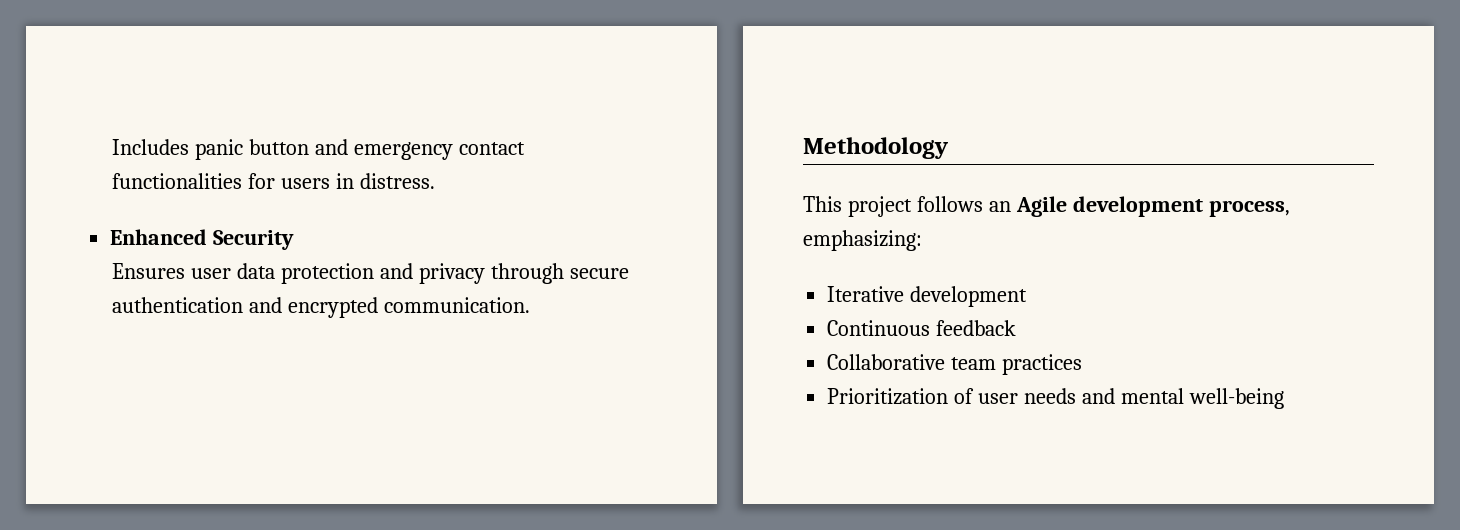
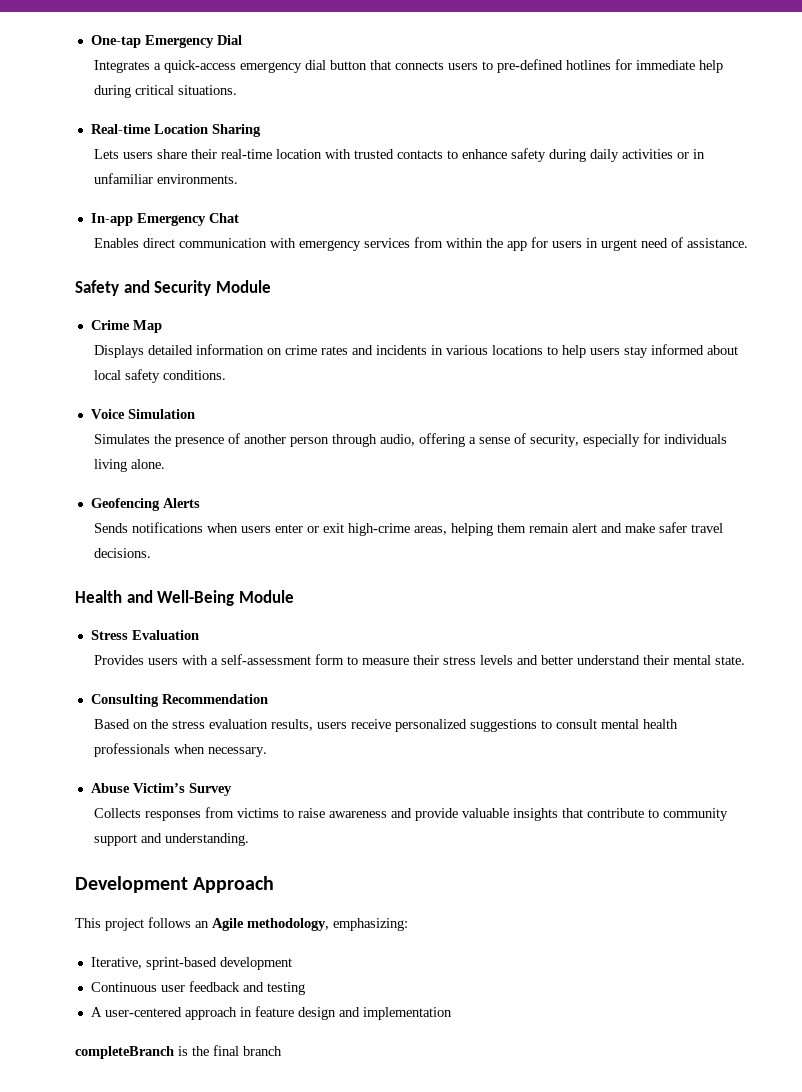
[112,139,526,160] [112,173,436,189] [110,229,295,250] [112,263,630,284] [112,297,531,318] [803,137,949,159] Includes panic button and emergency contact functionalities for users in distress. // Enhanced Security // Ensures user data protection and privacy through secure authentication and encrypted communication. // Methodology -> [90,35,242,48] [94,59,724,73] [94,85,238,98] [90,124,261,137] [94,148,706,162] [94,173,239,184] [90,213,239,226] [94,237,749,251] [75,280,271,296] [90,320,162,333] [94,344,739,358] [94,369,227,383] [90,409,195,419] [94,433,728,447] [94,459,166,472] [90,498,200,511] [94,522,724,536] [94,548,152,558] [75,590,294,606] [90,630,199,640] [94,654,746,665] [90,694,268,707] [94,719,679,732] [94,743,268,757] [90,783,232,796] [94,807,729,821] [94,833,250,846] [75,876,275,893] One-tap Emergency Dial // Integrates a quick-access emergency dial button that connects users to pre-defined hotlines for immediate help during critical situations. // Real-time Location Sharing // Lets users share their real-time location with trusted contacts to enhance safety during daily activities or in unfamiliar environments. // In-app Emergency Chat // Enables direct communication with emergency services from within the app for users in urgent need of assistance. // Safety and Security Module // Crime Map // Displays detailed information on crime rates and incidents in various locations to help users stay informed about local safety conditions. // Voice Simulation // Simulates the presence of another person through audio, offering a sense of security, especially for individuals living alone. // Geofencing Alerts // Sends notifications when users enter or exit high-crime areas, helping them remain alert and make safer travel decisions. // Health and Well-Being Module // Stress Evaluation // Provides users with a self-assessment form to measure their stress levels and better understand their mental state. // Consulting Recommendation // Based on the stress evaluation results, users receive personalized suggestions to consult mental health professionals when necessary. // Abuse Victim’s Survey // Collects responses from victims to raise awareness and provide valuable insights that contribute to community support and understanding. // Development Approach
[1072,196,1290,217] development process, -> [247,918,329,931] methodology,
[827,286,905,302] Iterative -> [90,957,217,970] Iterative, sprint-based
(931, 328) none -> [160,985,185,992] user
[827,354,1083,375] [827,388,1284,409] // Collaborative team practices // Prioritization of user needs and mental well-being -> [242,982,305,995] [90,1006,452,1020] [75,1045,282,1059] and testing // A user-centered approach in feature design and implementation // completeBranch is the final branch

